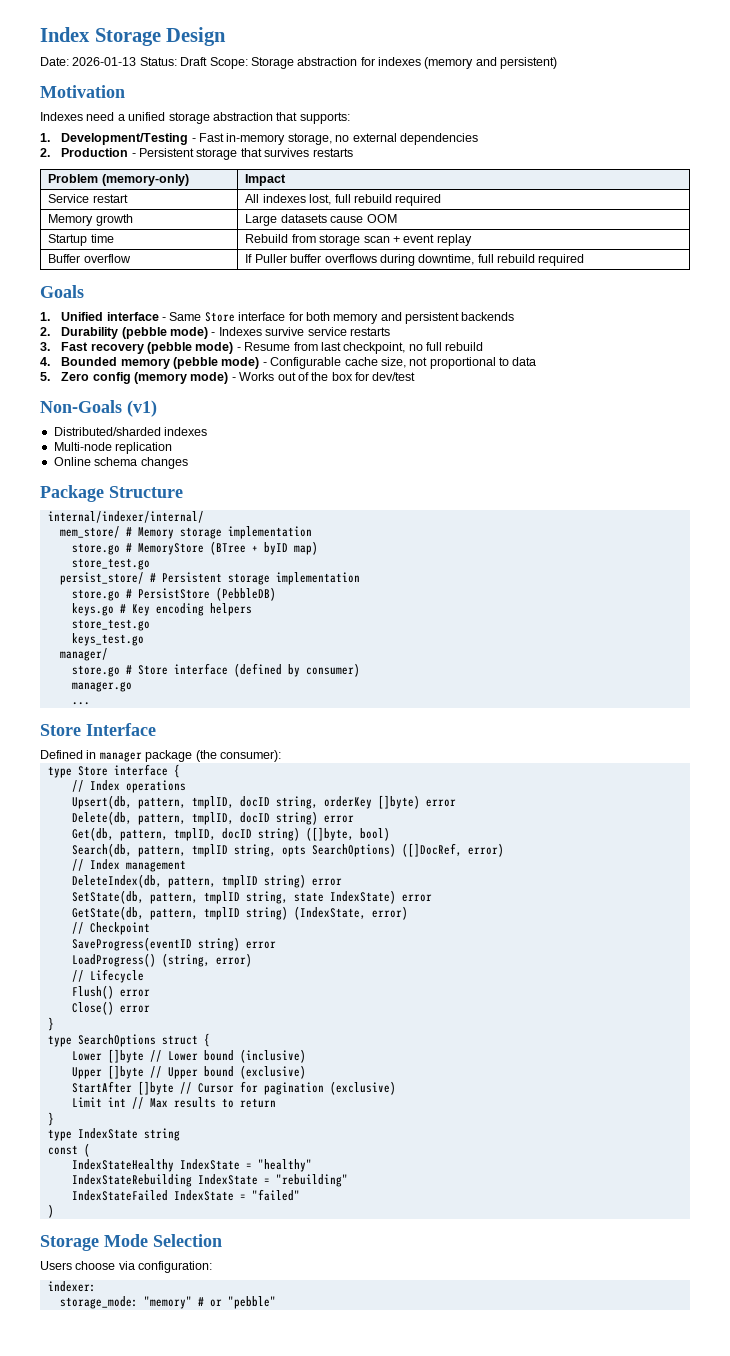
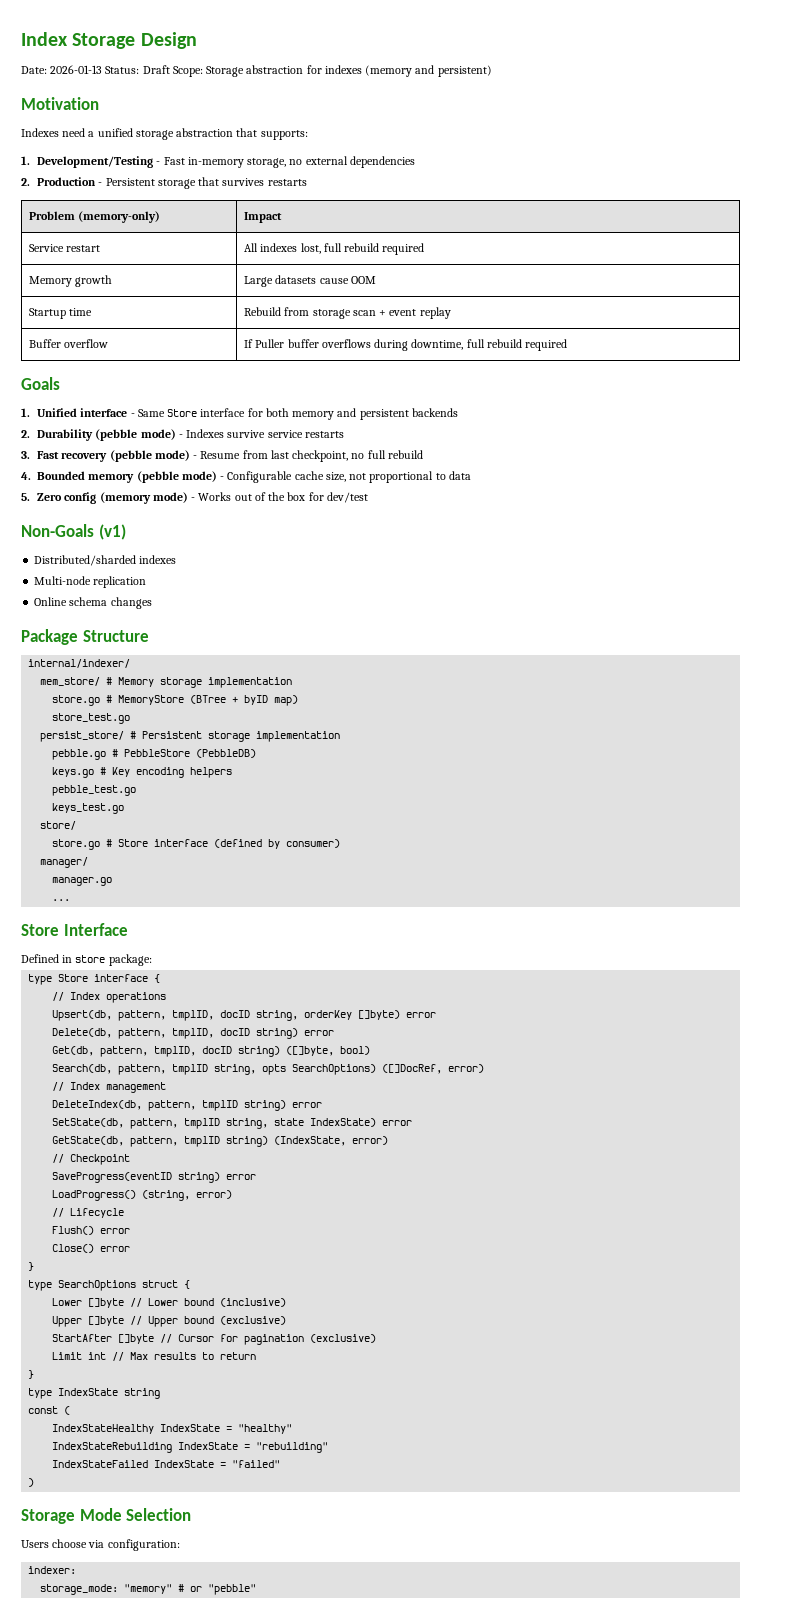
[47,511,204,523] internal/indexer/internal/ -> [28,659,131,668] internal/indexer/
[71,588,210,601] store.go # PersistStore -> [52,749,191,760] pebble.go # PebbleStore
[71,619,150,631] store_test.go -> [52,785,137,796] pebble_test.go
[59,648,108,661] manager/ -> [40,821,77,830] store/
(360, 670) none -> [40,857,89,868] // manager/
[99,750,281,762] manager package (the consumer): -> [75,954,152,966] store package:

